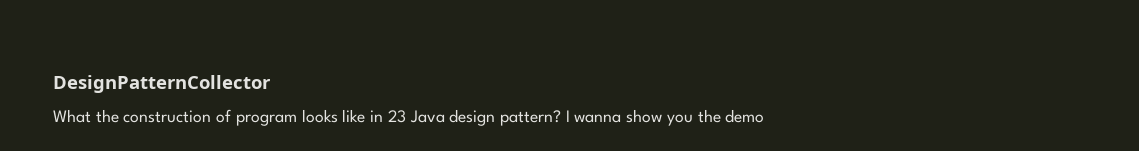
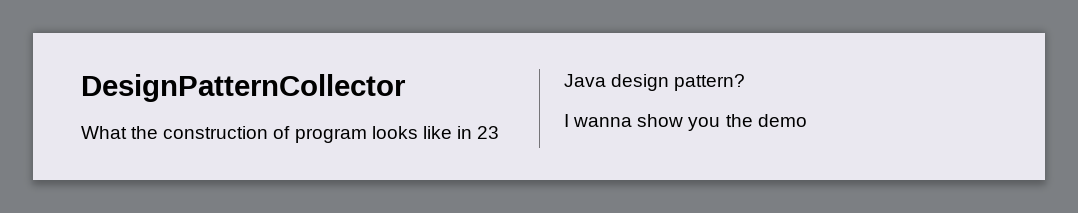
(561, 118) none -> (746, 82) //

